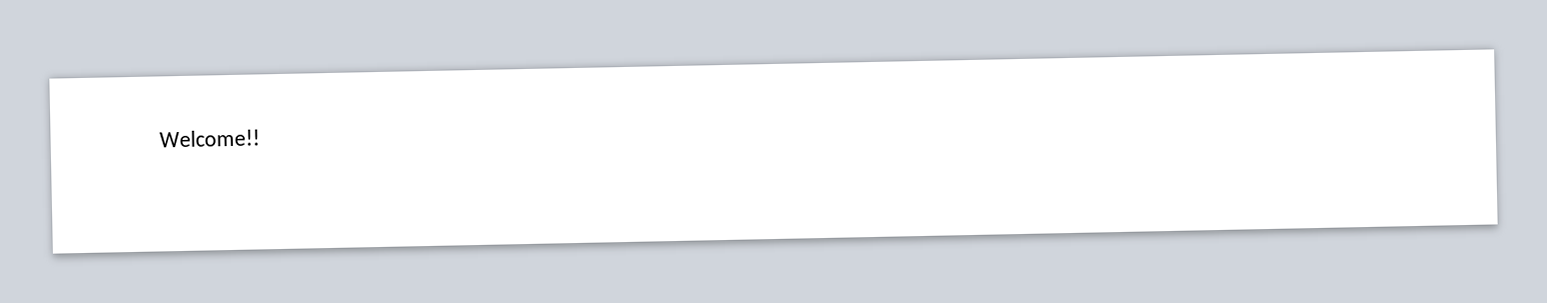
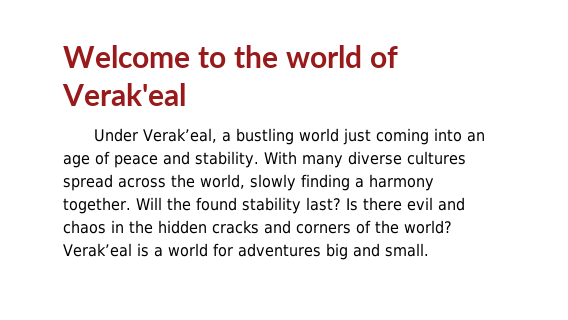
[159,129,260,148] Welcome!! -> [63,45,398,68] [62,83,186,106] [93,128,485,145] [63,151,466,168] [63,174,434,191] [63,197,465,214] [63,220,452,234] [63,243,429,260] Welcome to the world of Verak'eal // Under Verak’eal, a bustling world just coming into an age of peace and stability. With many diverse cultures spread across the world, slowly finding a harmony together. Will the found stability last? Is there evil and chaos in the hidden cracks and corners of the world? Verak’eal is a world for adventures big and small.

